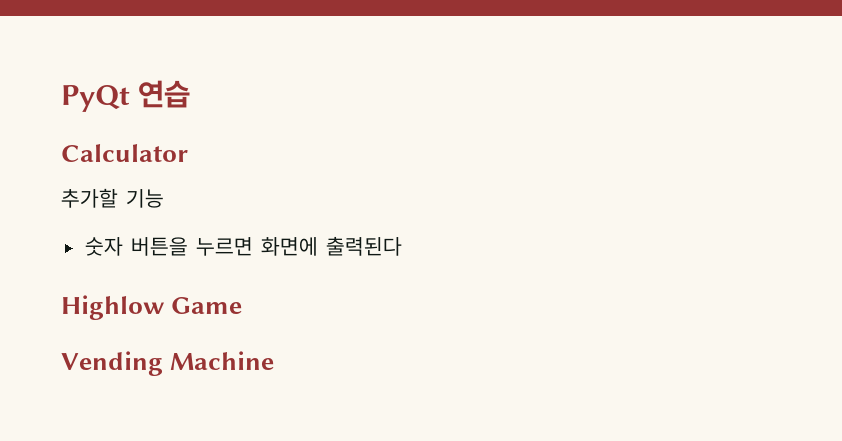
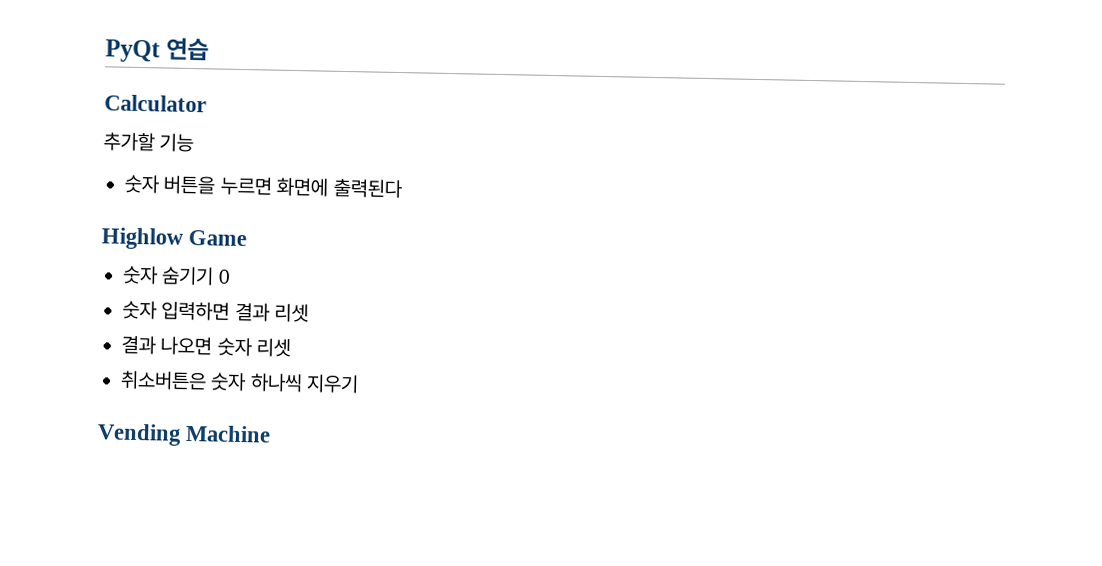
(243, 305) none -> [122,265,230,286] [122,300,310,323] [121,335,292,357] [120,370,360,394] // 숫자 숨기기 0 // 숫자 입력하면 결과 리셋 // 결과 나오면 숫자 리셋 // 취소버튼은 숫자 하나씩 지우기

